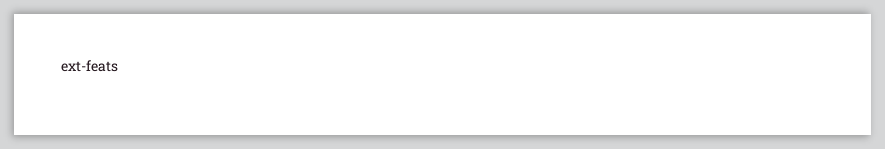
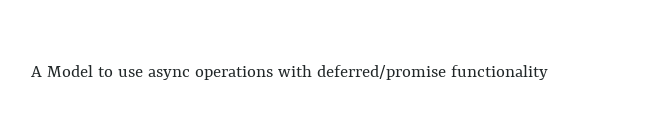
[61,60,118,72] ext-feats -> [31,65,548,80] A Model to use async operations with deferred/promise functionality

